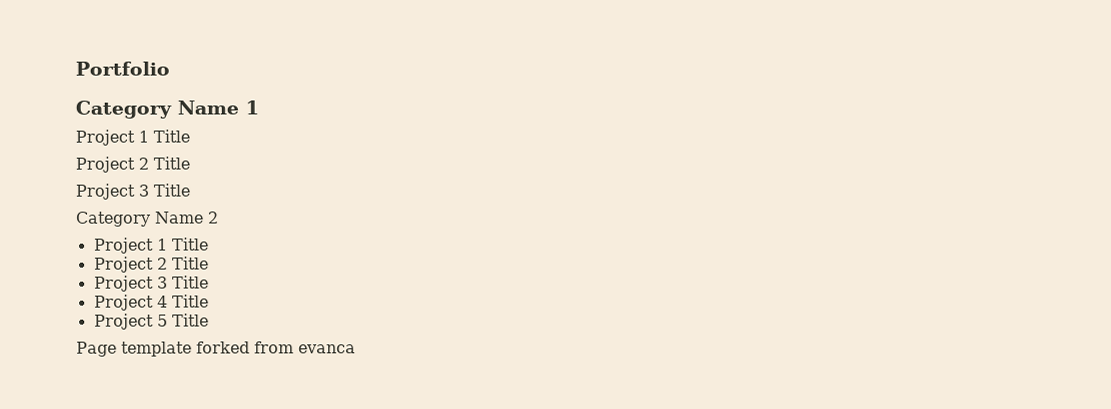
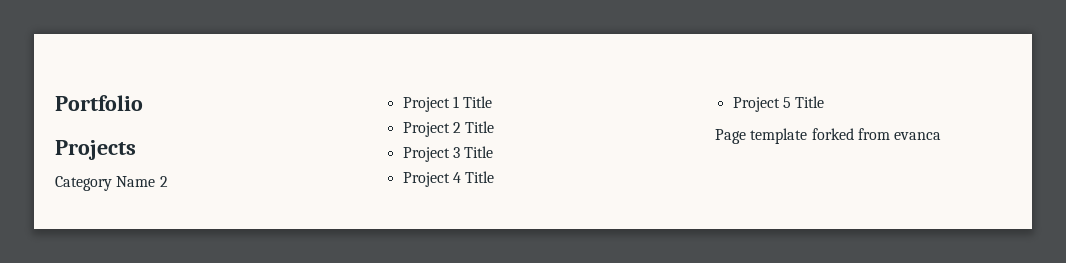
[75,100,259,119] [75,129,190,146] [75,156,190,173] [75,183,190,200] Category Name 1 // Project 1 Title // Project 2 Title // Project 3 Title -> [55,140,136,160] Projects

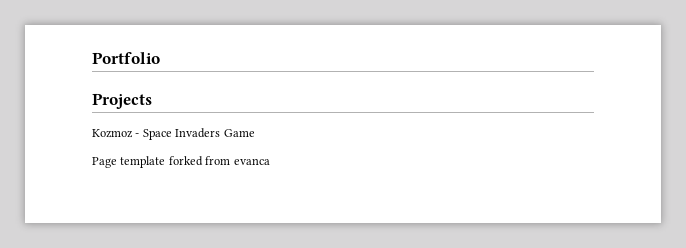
[55,176,168,191] [402,96,493,112] [402,121,495,137] [402,146,494,162] [402,171,495,187] [732,96,825,112] Category Name 2 // Project 1 Title // Project 2 Title // Project 3 Title // Project 4 Title // Project 5 Title -> [92,128,255,140] Kozmoz - Space Invaders Game

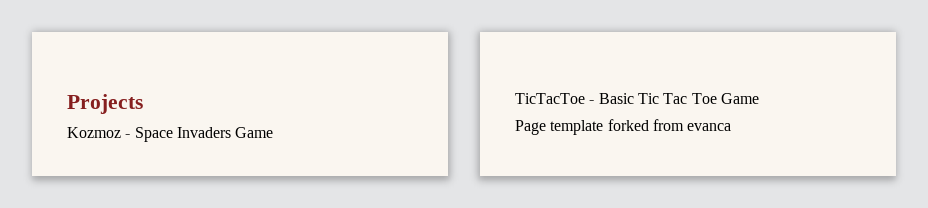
[92,52,160,64] Portfolio // -> (67, 104) none
(255, 133) none -> [515,93,759,104] // TicTacToe - Basic Tic Tac Toe Game

